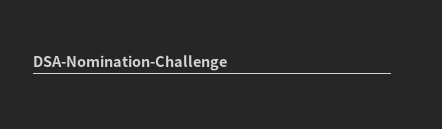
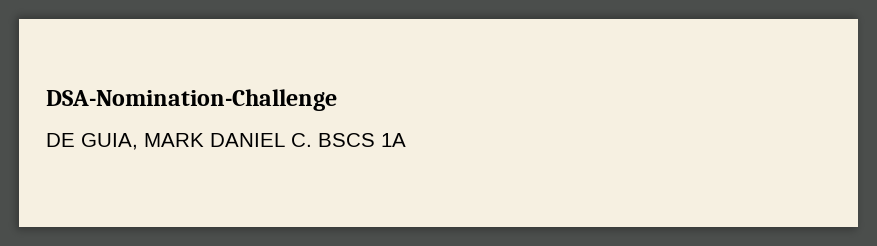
(227, 63) none -> [46,133,406,150] // DE GUIA, MARK DANIEL C. BSCS 1A

